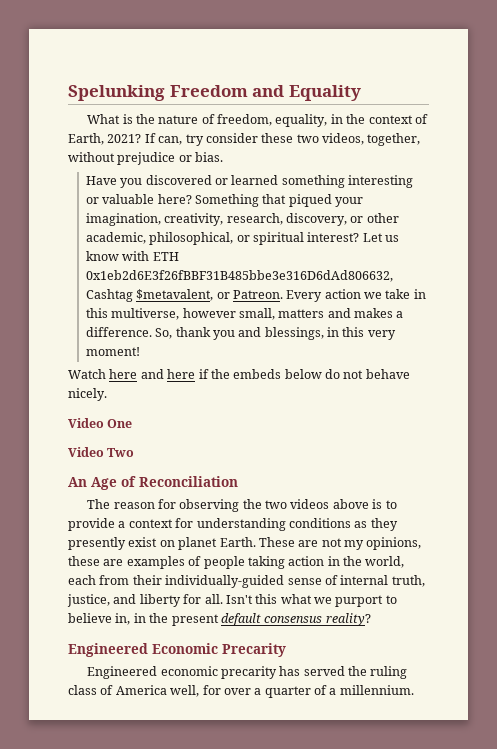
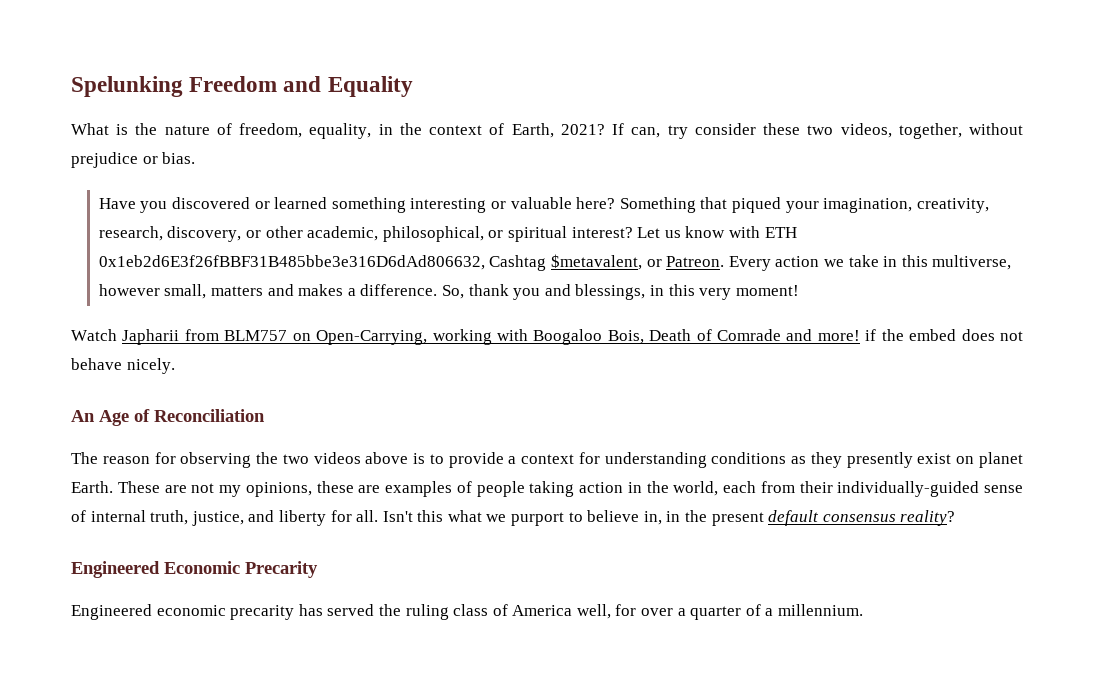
[109,369,340,379] here and here if the embeds below do -> [122,329,995,345] Japharii from BLM757 on Open-Carrying, working with Boogaloo Bois, Death of Comrade and more! if the embed does
[68,418,133,428] [68,447,135,457] // Video One // Video Two -> (175, 366) none

